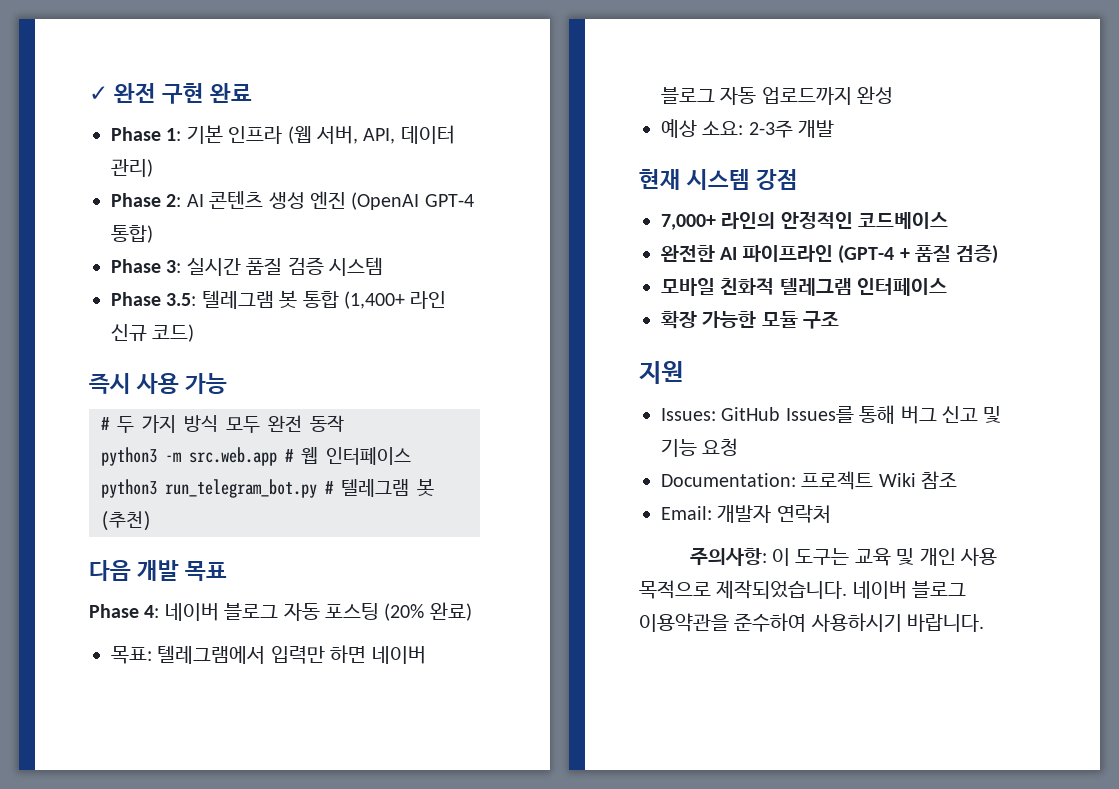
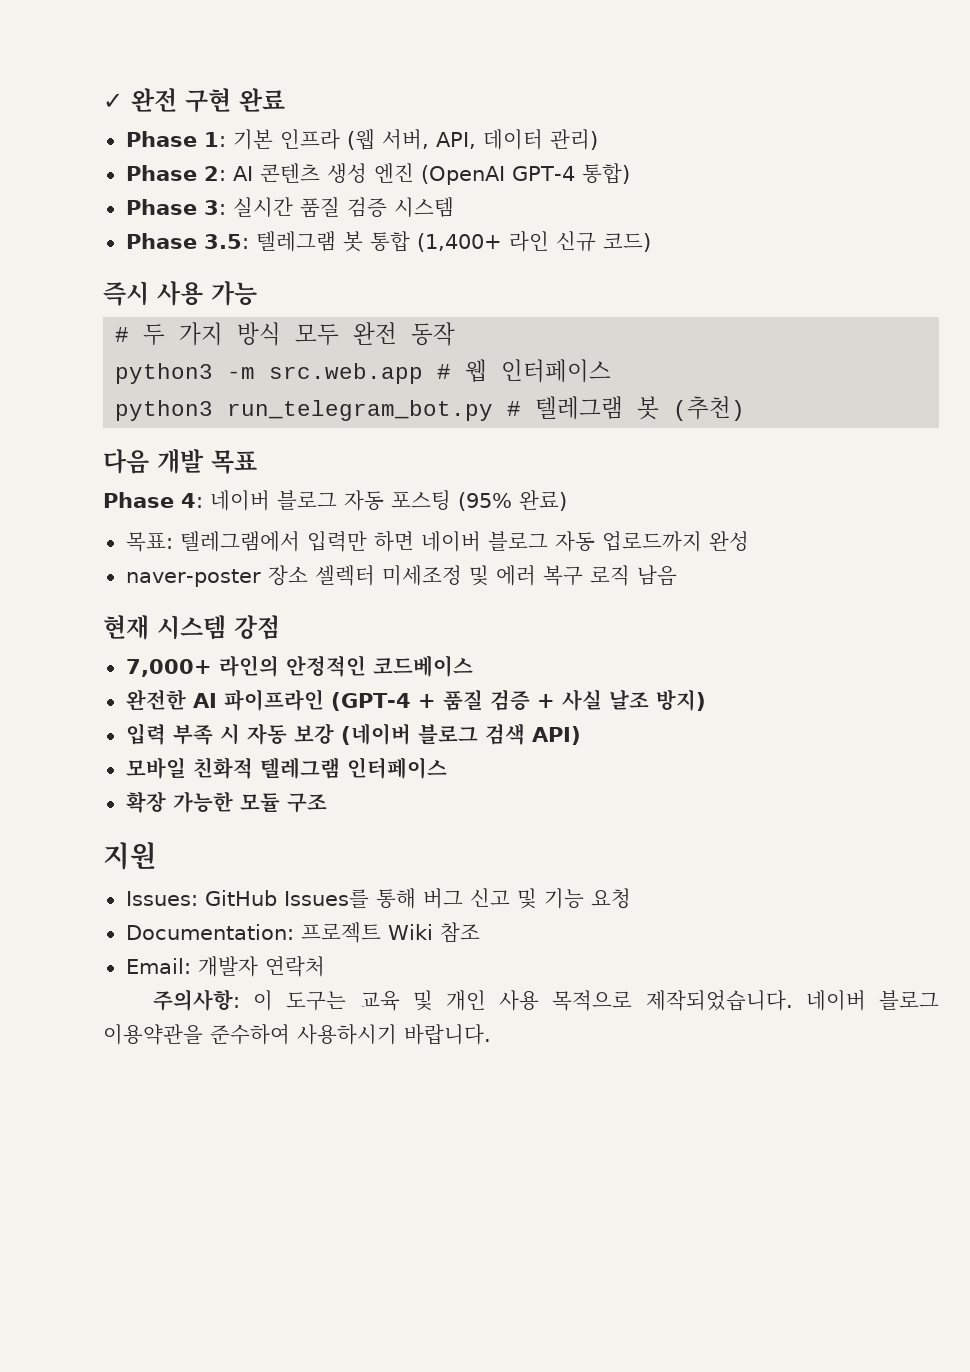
[384,603,425,621] (20% -> [458,492,512,511] (95%
[661,119,835,138] 예상 소요: 2-3주 개발 -> [125,565,677,587] naver-poster 장소 셀렉터 미세조정 및 에러 복구 로직 남음
[956,244,999,264] 검증) -> [489,689,706,711] [125,723,581,745] 검증 + 사실 날조 방지) // 입력 부족 시 자동 보강 (네이버 블로그 검색 API)

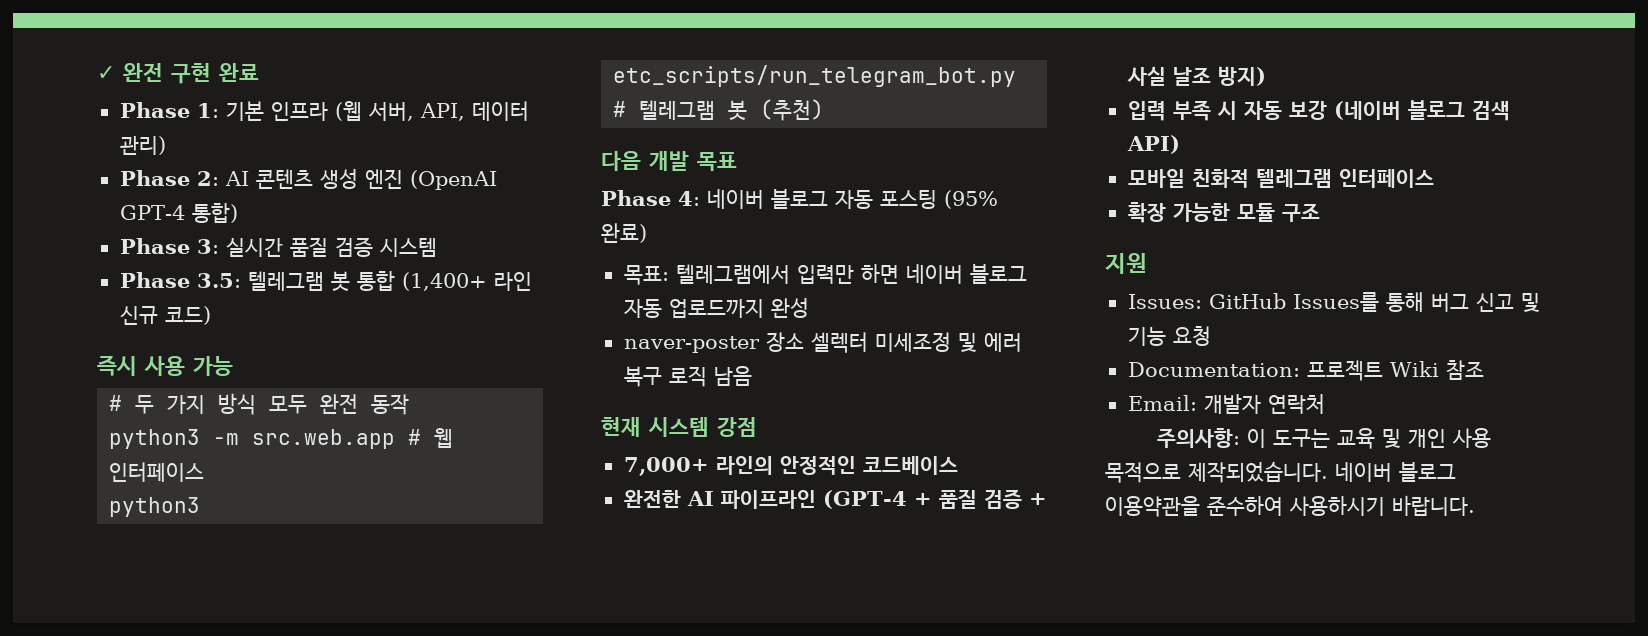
[227,400,494,421] run_telegram_bot.py -> [613,65,1017,87] etc_scripts/run_telegram_bot.py

